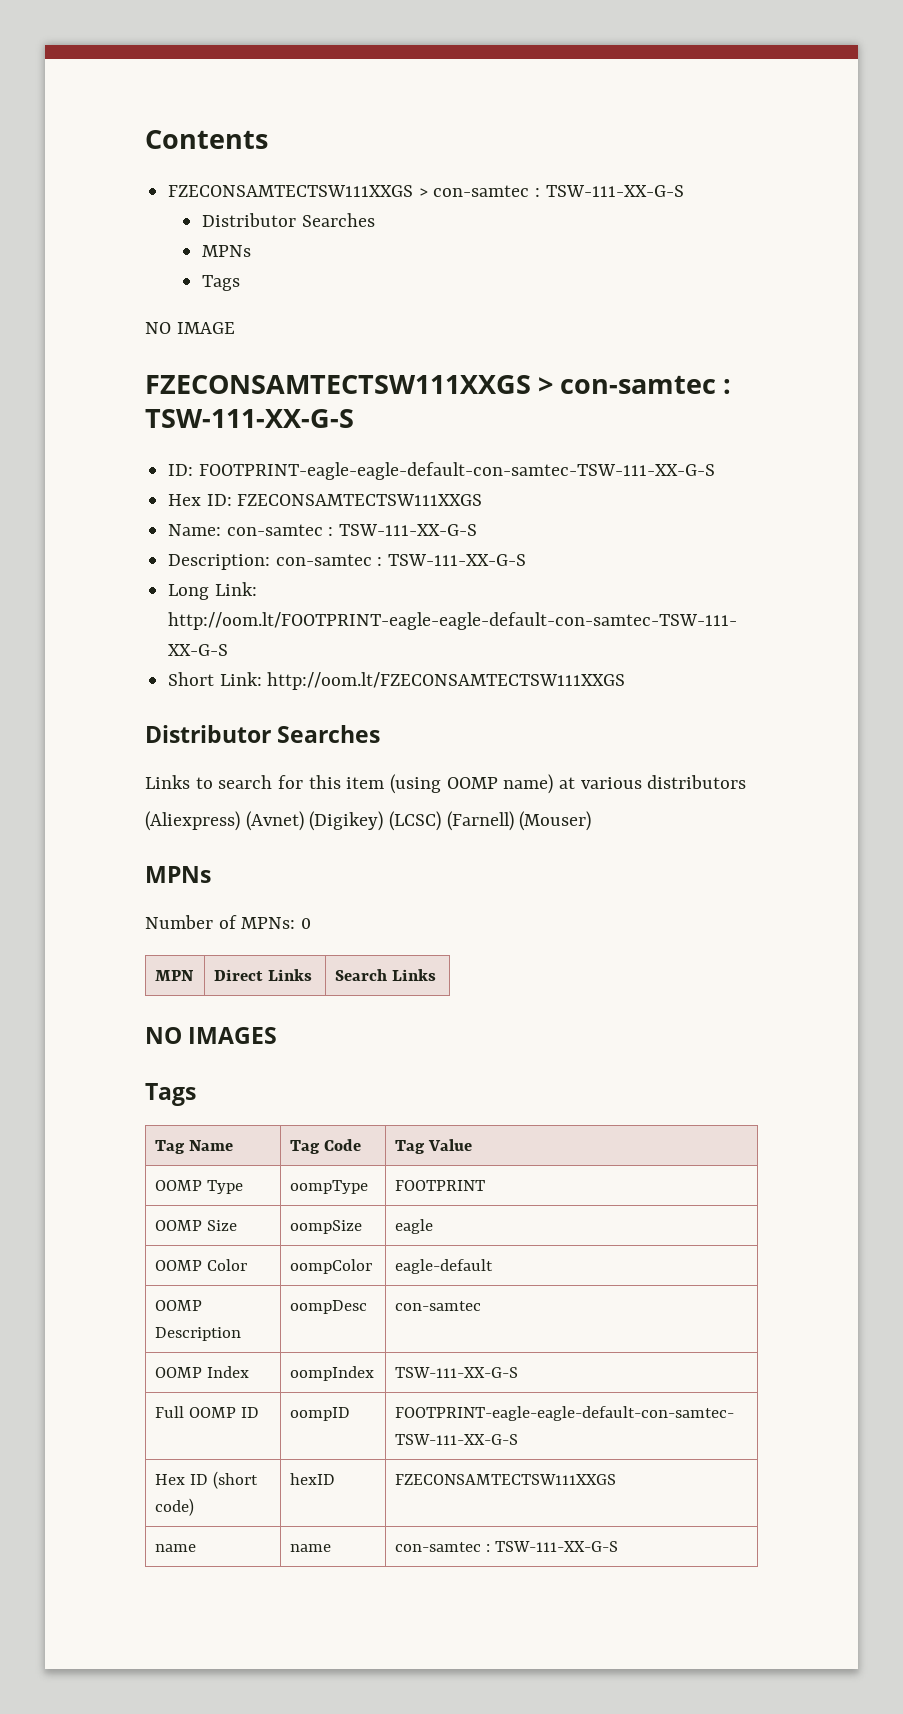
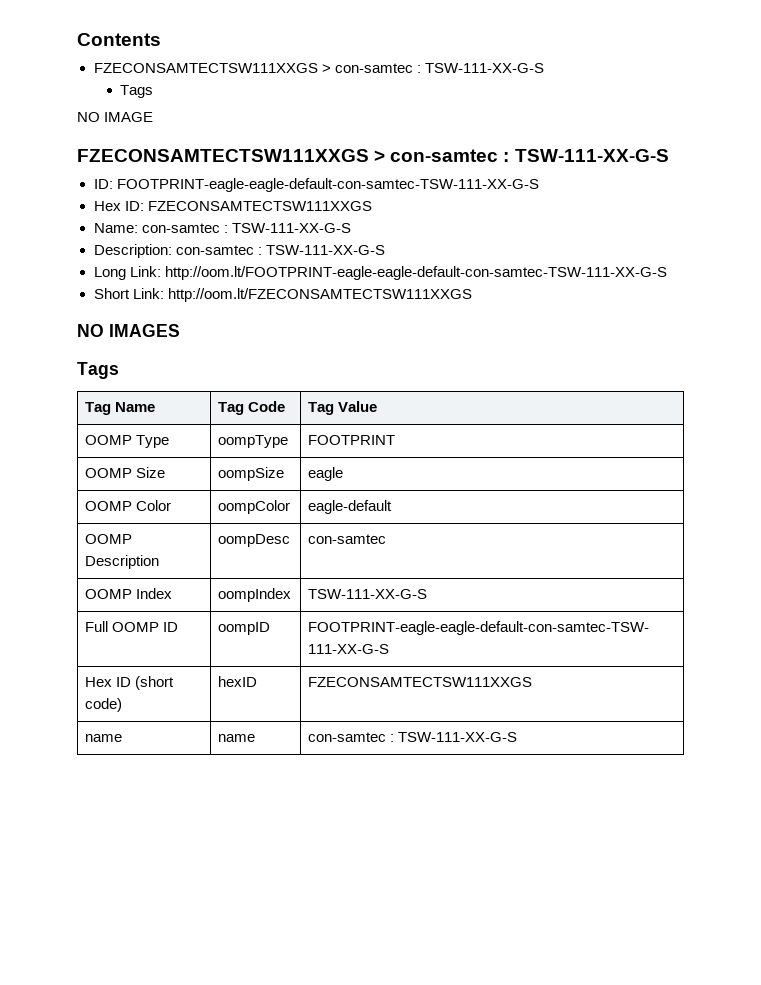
[202,213,376,227] [202,245,252,257] // Distributor Searches // MPNs -> (544, 68) none
[145,725,381,743] [145,774,747,794] [145,811,592,831] [145,866,211,883] [145,915,312,929] [155,970,195,981] [214,969,313,981] [335,969,437,981] // Distributor Searches // Links to search for this item (using OOMP name) at various distributors // (Aliexpress) (Avnet) (Digikey) (LCSC) (Farnell) (Mouser) // MPNs // Number of MPNs: 0 // MPN | Direct Links | Search Links -> (472, 295) none

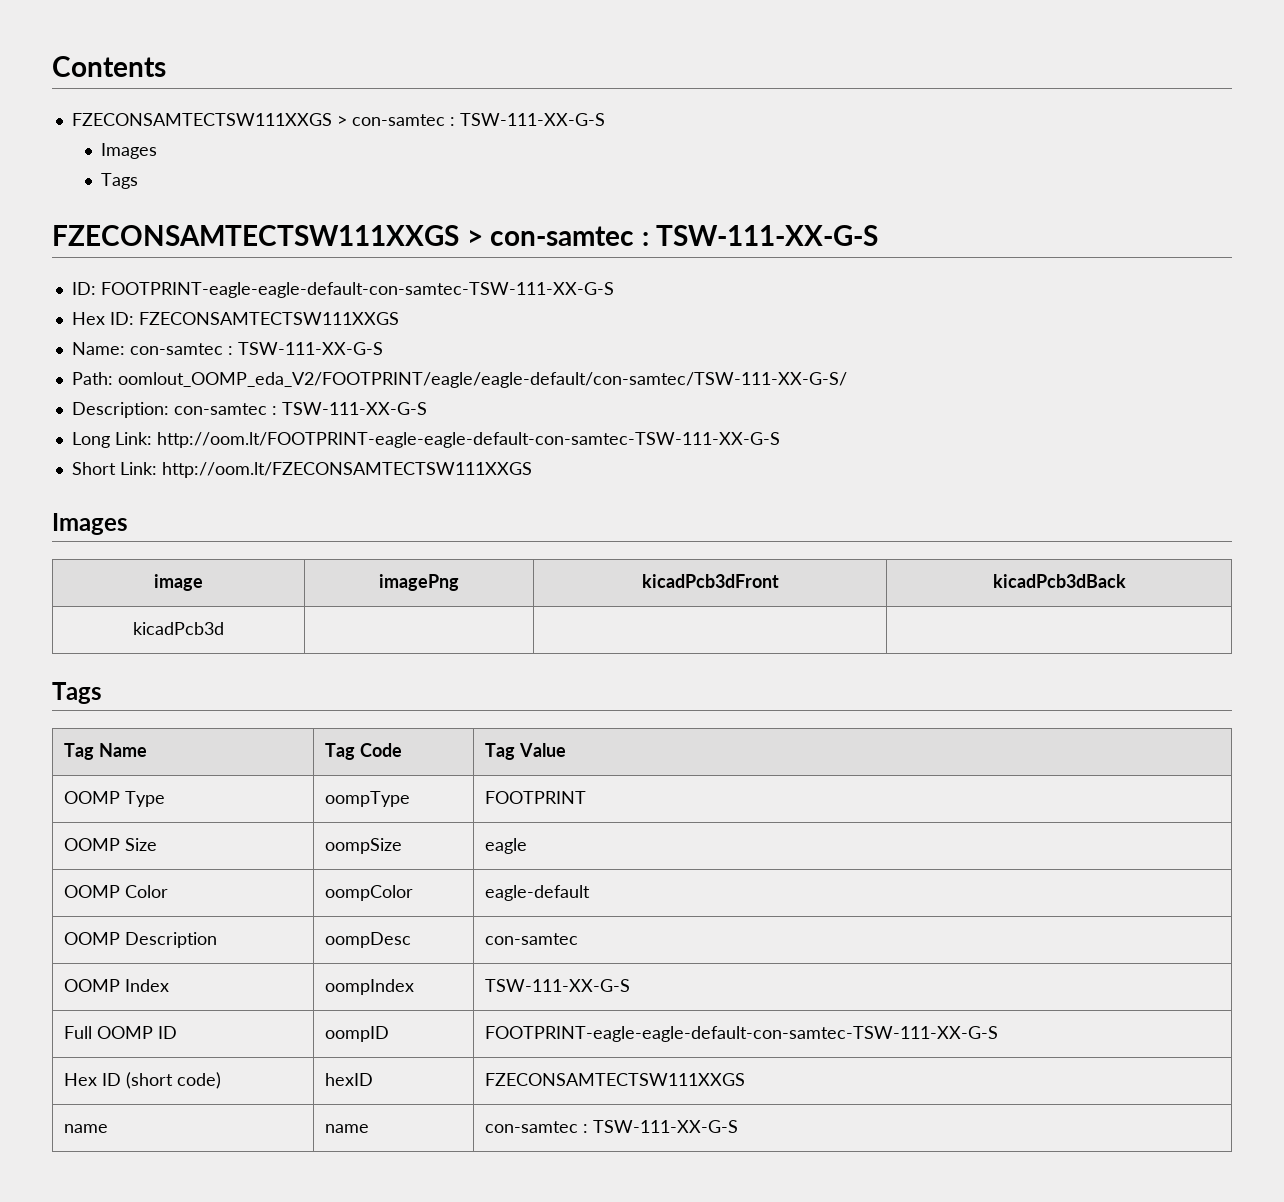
[120,85,154,98] [77,112,154,122] // Tags // NO IMAGE -> [101,143,158,159] [101,173,139,189] // Images // Tags
(351, 228) none -> [71,372,847,388] // Path: oomlout_OOMP_eda_V2/FOOTPRINT/eagle/eagle-default/con-samtec/TSW-111-XX-G-S/
[77,324,180,337] NO IMAGES -> [52,513,128,535] [154,574,203,591] [379,574,459,591] [641,574,779,588] [992,574,1126,588] [133,622,224,635] Images // image | imagePng | kicadPcb3dFront | kicadPcb3dBack // kicadPcb3d | | |

